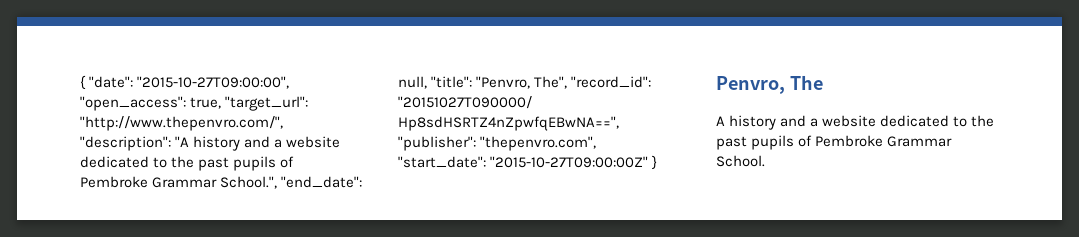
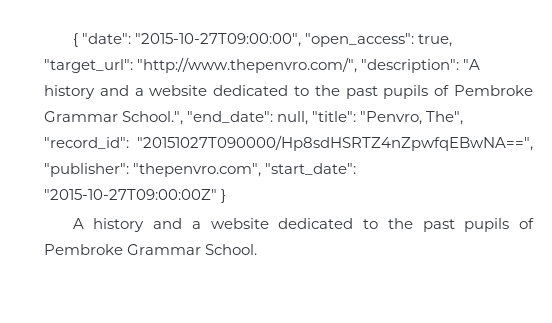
[716,75,823,94] // Penvro, The -> (227, 196) none

